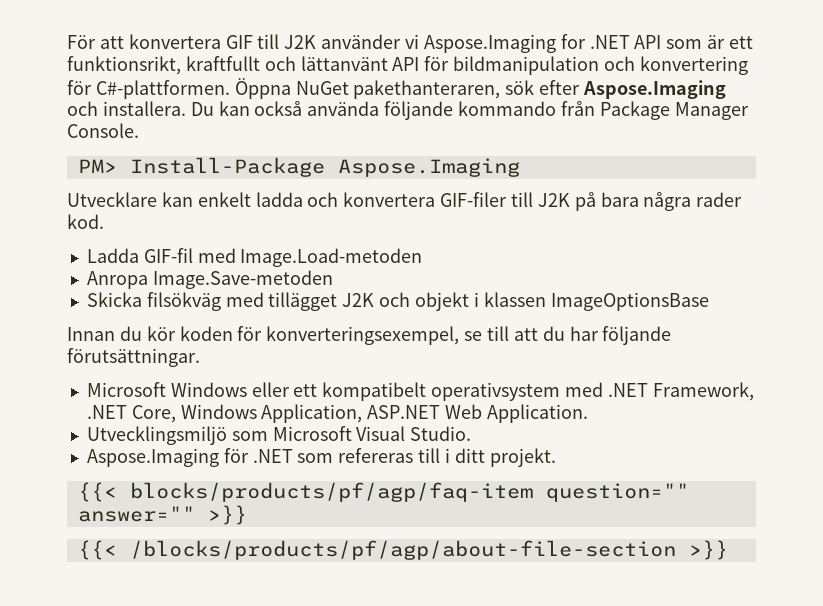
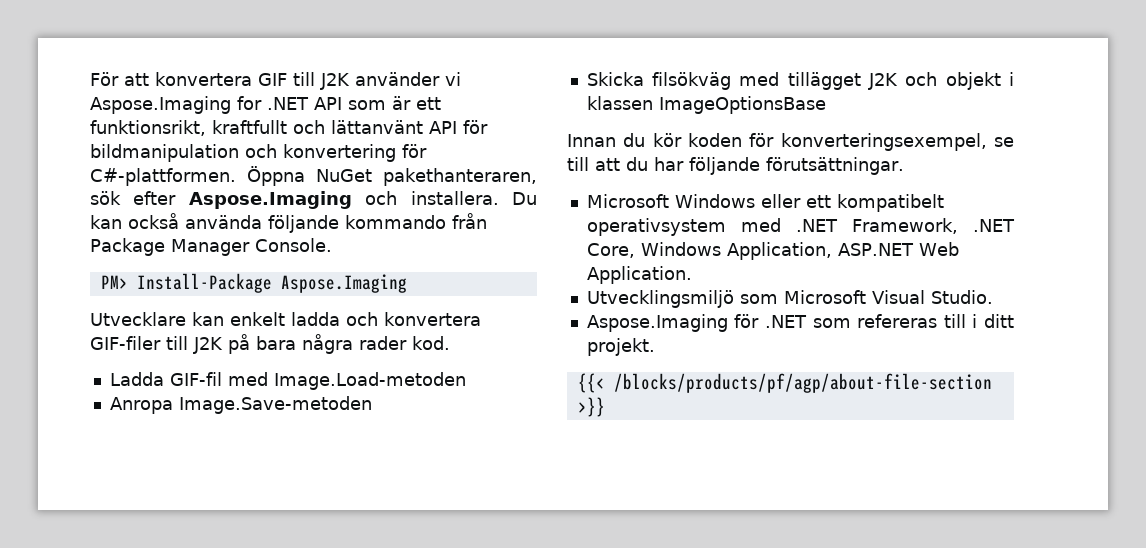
[77,482,689,502] [77,505,247,525] // {{< blocks/products/pf/agp/faq-item question="" answer="" >}} -> (655, 347) none

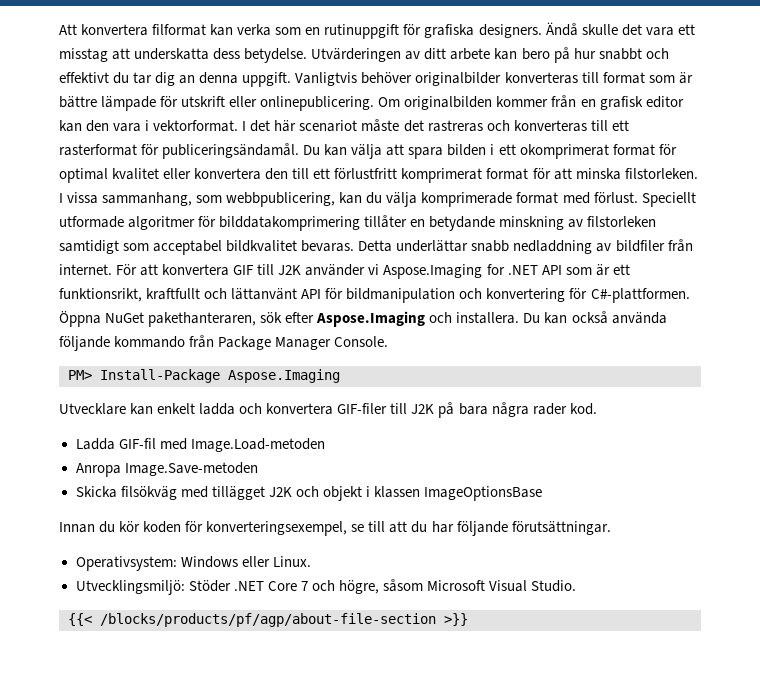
(90, 79) none -> [59,22,695,39] [59,47,669,63] [59,72,693,87] [59,95,684,111] [59,119,629,132] [59,143,677,159] [59,168,698,183] [59,192,696,207] [59,215,657,231] [59,239,693,255] [59,264,112,275] Att konvertera filformat kan verka som en rutinuppgift för grafiska designers. Ändå skulle det vara ett misstag att underskatta dess betydelse. Utvärderingen av ditt arbete kan bero på hur snabbt och effektivt du tar dig an denna uppgift. Vanligtvis behöver originalbilder konverteras till format som är bättre lämpade för utskrift eller onlinepublicering. Om originalbilden kommer från en grafisk editor kan den vara i vektorformat. I det här scenariot måste det rastreras och konverteras till ett rasterformat för publiceringsändamål. Du kan välja att spara bilden i ett okomprimerat format för optimal kvalitet eller konvertera den till ett förlustfritt komprimerat format för att minska filstorleken. I vissa sammanhang, som webbpublicering, kan du välja komprimerade format med förlust. Speciellt utformade algoritmer för bilddatakomprimering tillåter en betydande minskning av filstorleken samtidigt som acceptabel bildkvalitet bevaras. Detta underlättar snabb nedladdning av bildfiler från internet.
[586,194,669,208] Microsoft -> [75,556,177,571] Operativsystem:
[805,194,944,212] [586,218,1015,236] [586,242,959,260] [586,266,692,284] [586,290,993,308] [586,314,1015,332] [586,338,655,356] ett kompatibelt operativsystem med .NET Framework, .NET Core, Windows Application, ASP.NET Web Application. // Utvecklingsmiljö som Microsoft Visual Studio. // Aspose.Imaging för .NET som refereras till i ditt projekt. -> [272,556,311,567] [75,579,577,595] Linux. // Utvecklingsmiljö: Stöder .NET Core 7 och högre, såsom Microsoft Visual Studio.

